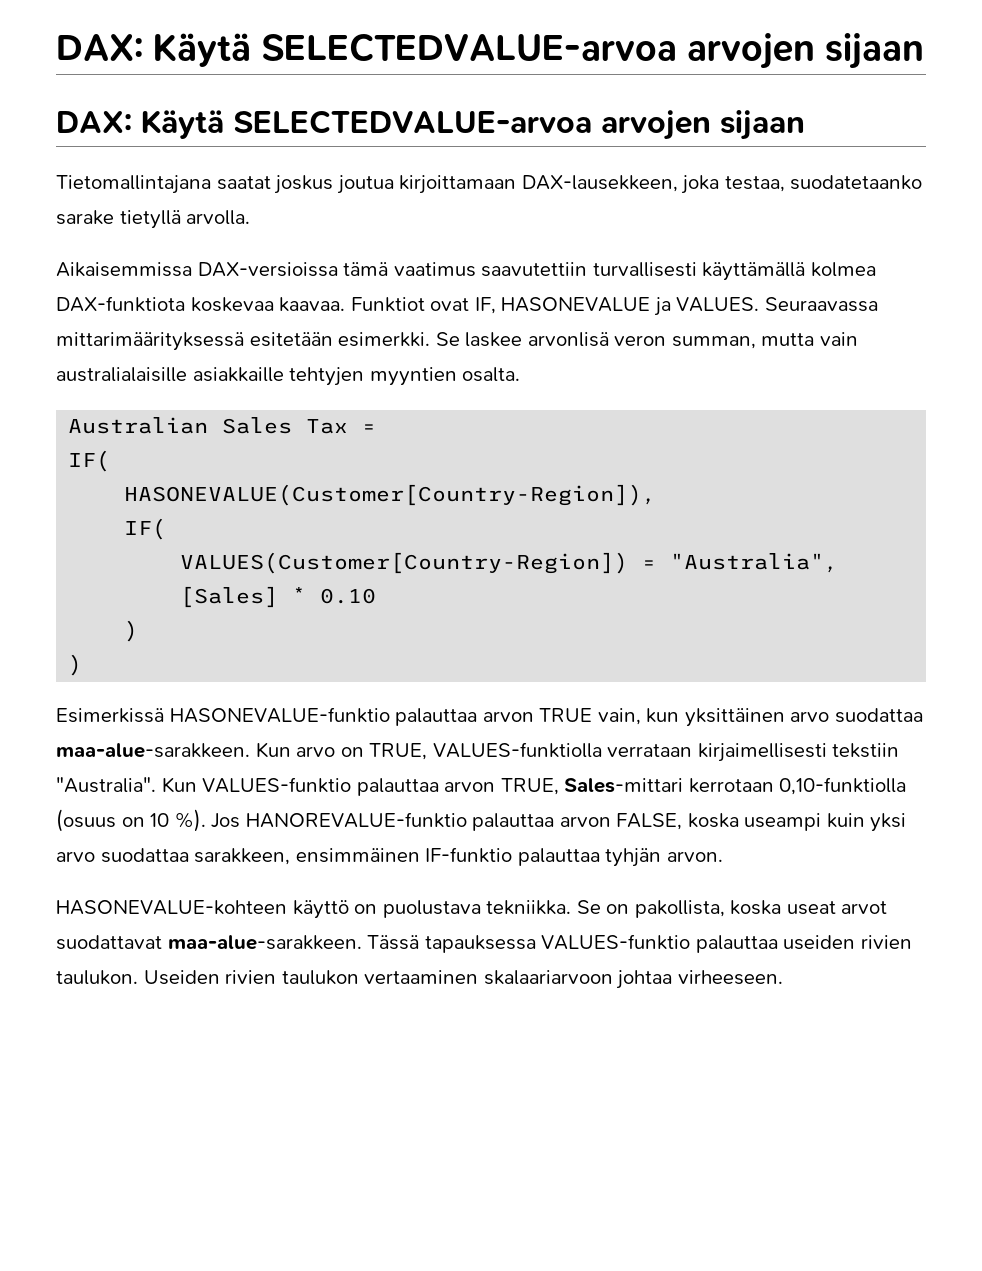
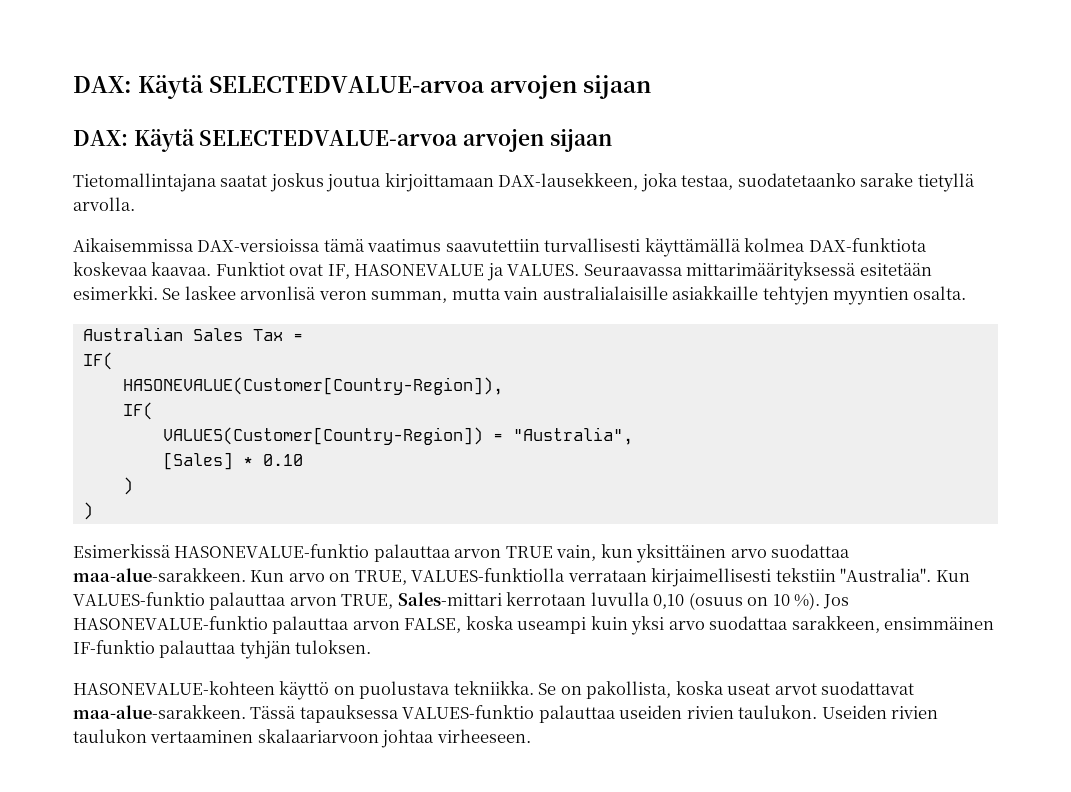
[779,777,907,795] 0,10-funktiolla -> [590,592,685,609] luvulla 0,10
[245,812,467,828] HANOREVALUE-funktio -> [73,616,268,630] HASONEVALUE-funktio
[666,851,723,862] arvon. -> [295,640,372,654] tuloksen.

